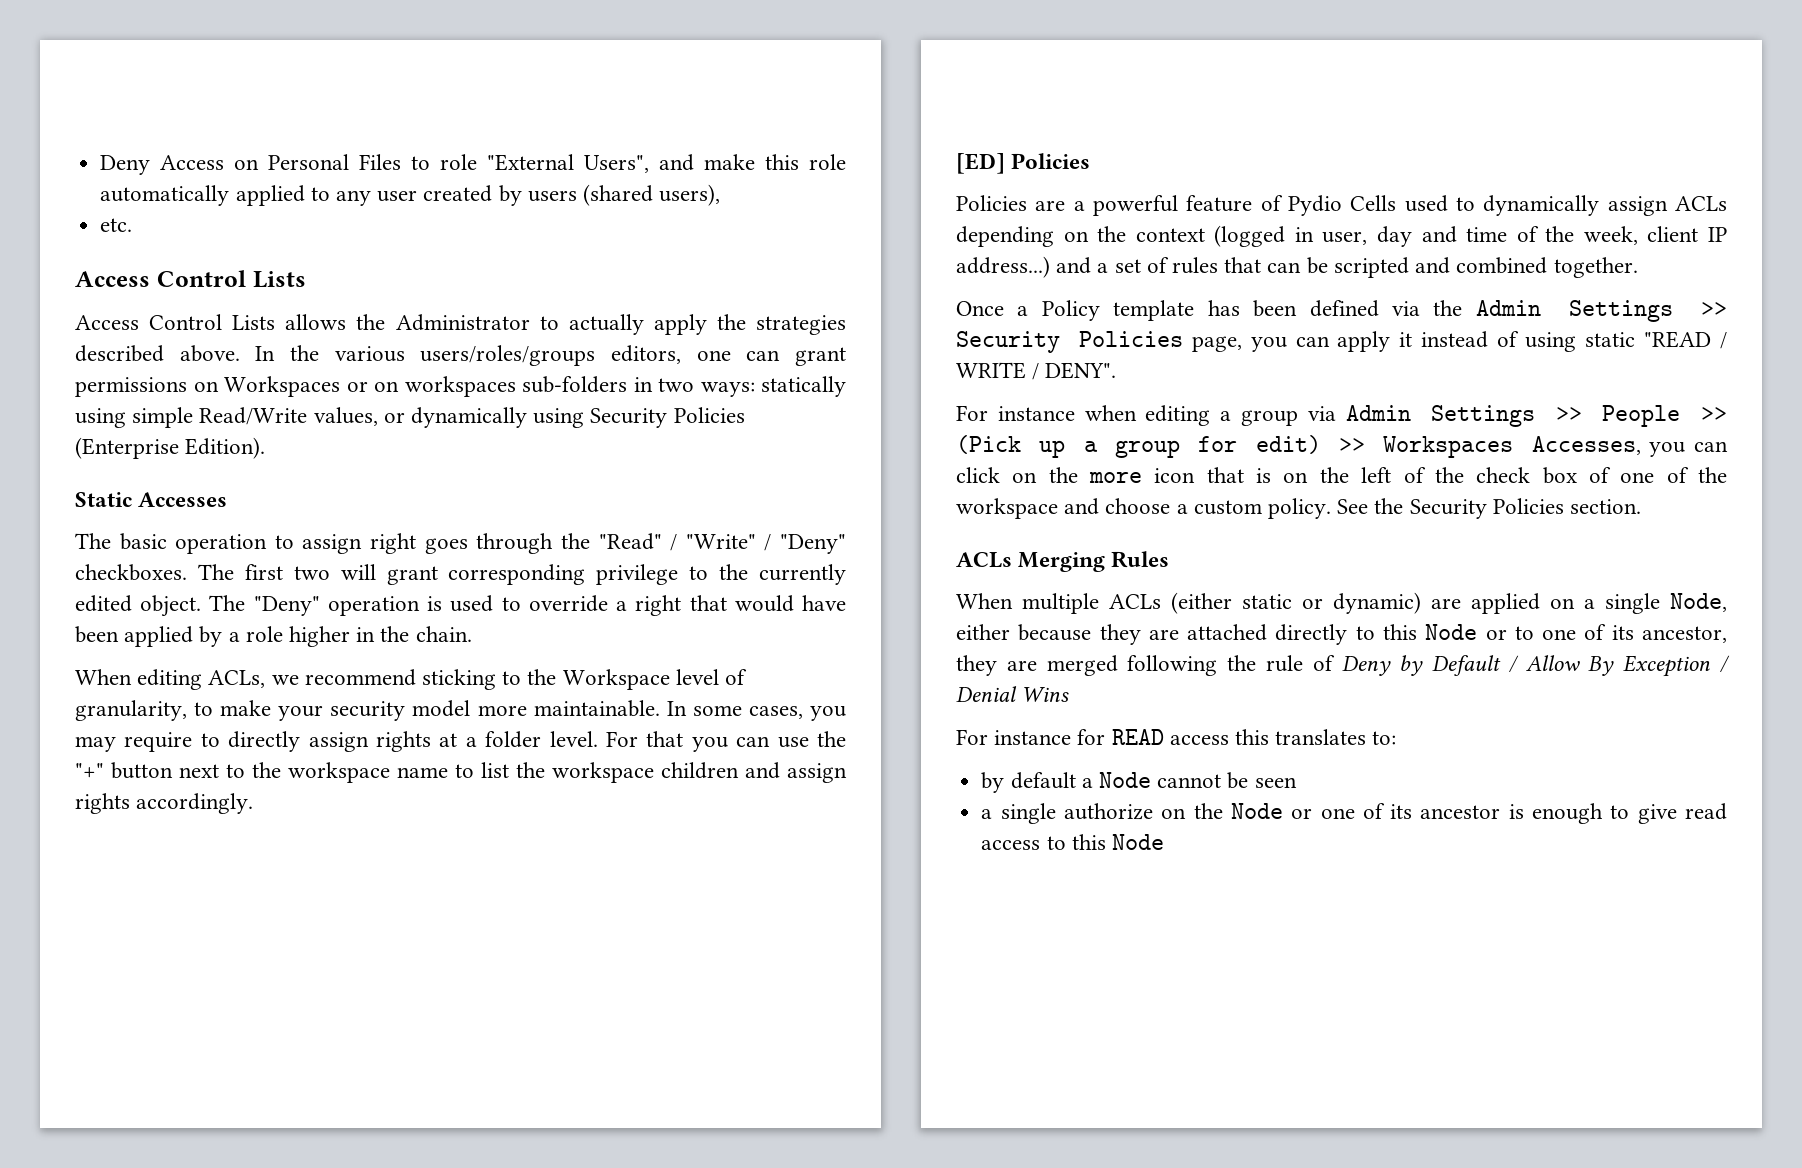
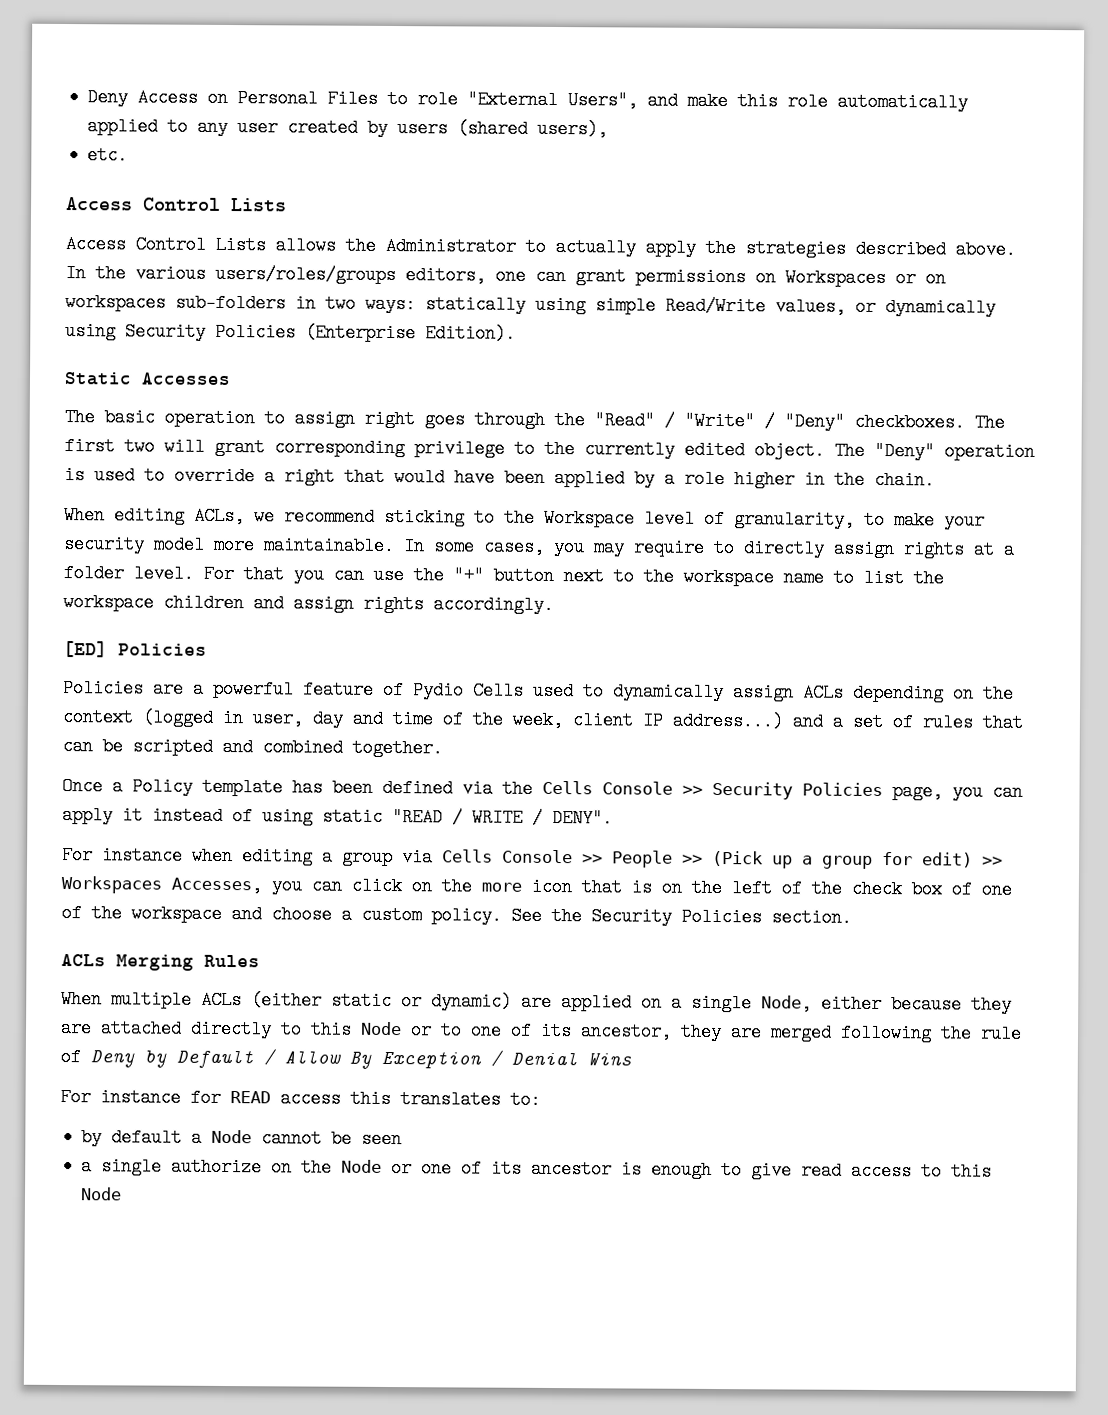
[1475,300,1673,322] Admin Settings -> [542,780,673,795] Cells Console
[1345,405,1536,427] Admin Settings -> [442,849,573,864] Cells Console

